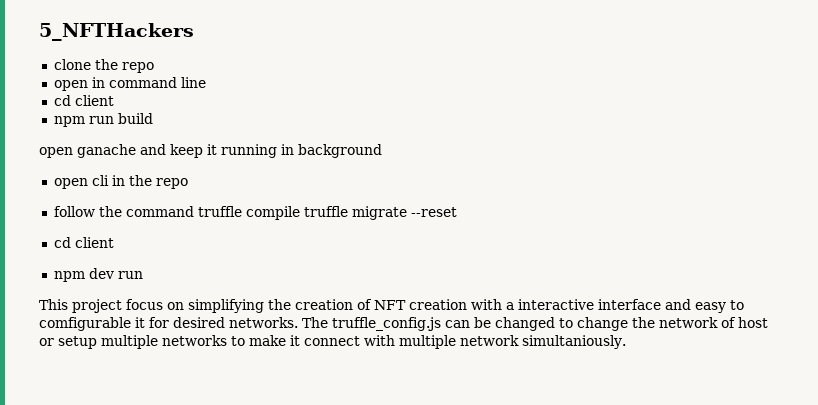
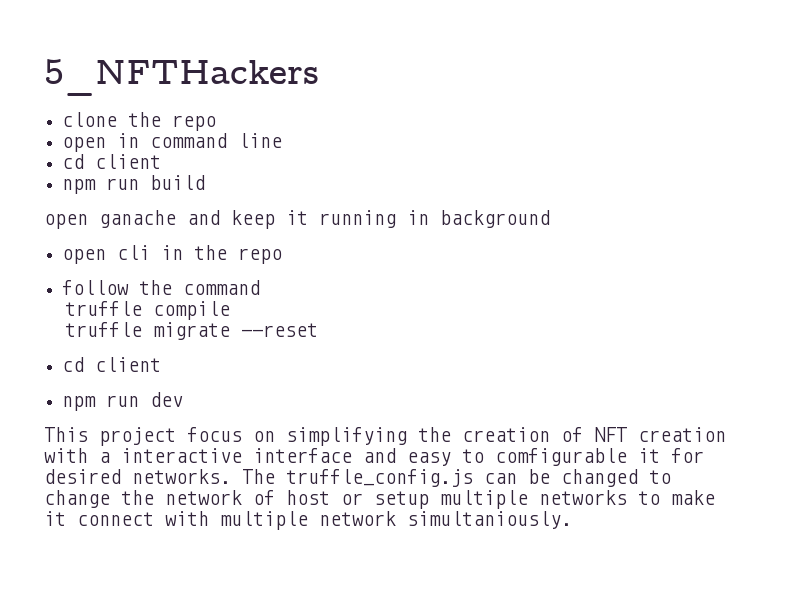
(194, 211) none -> (261, 287) //
(300, 213) none -> (230, 310) //
(85, 276) none -> [106,395,140,407] run
[117,271,143,279] run -> (184, 399) none

